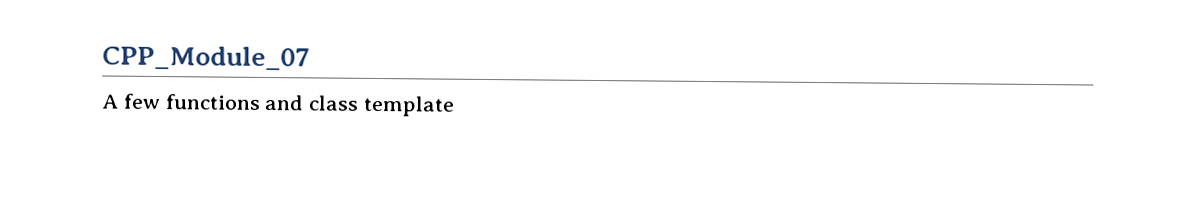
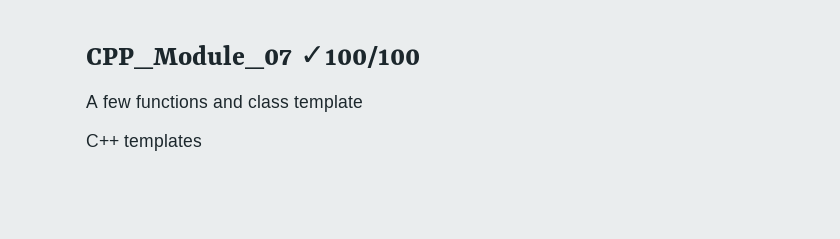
(310, 58) none -> [300,46,421,68] ✓100/100
(456, 106) none -> [86,134,202,151] // C++ templates

